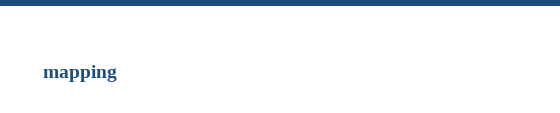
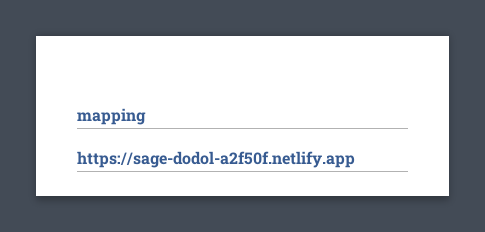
(117, 73) none -> [77,151,355,168] // https://sage-dodol-a2f50f.netlify.app

